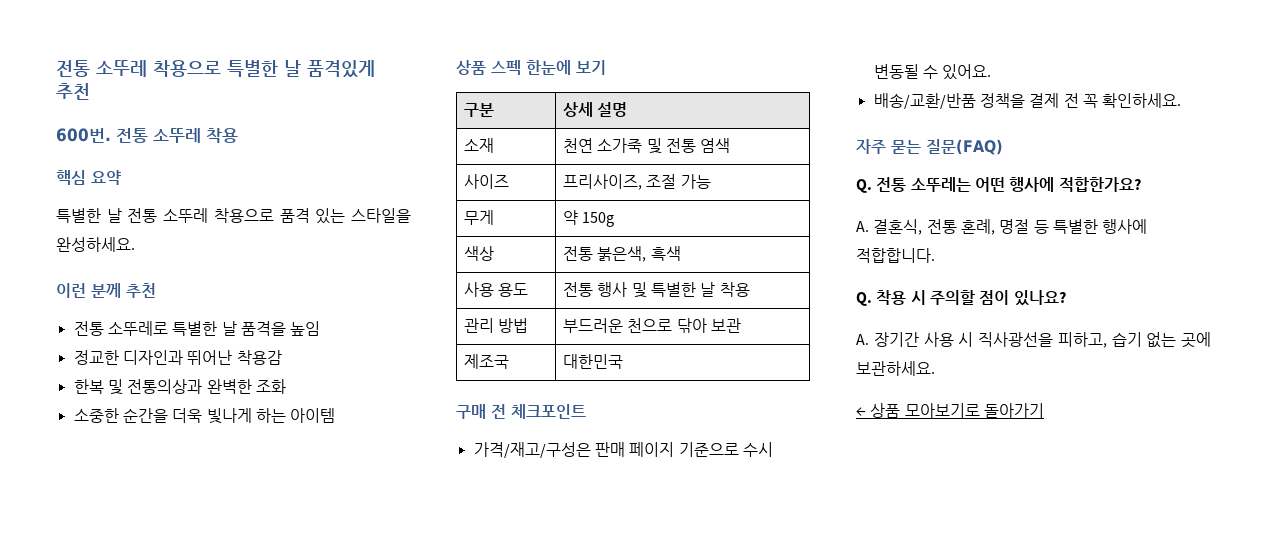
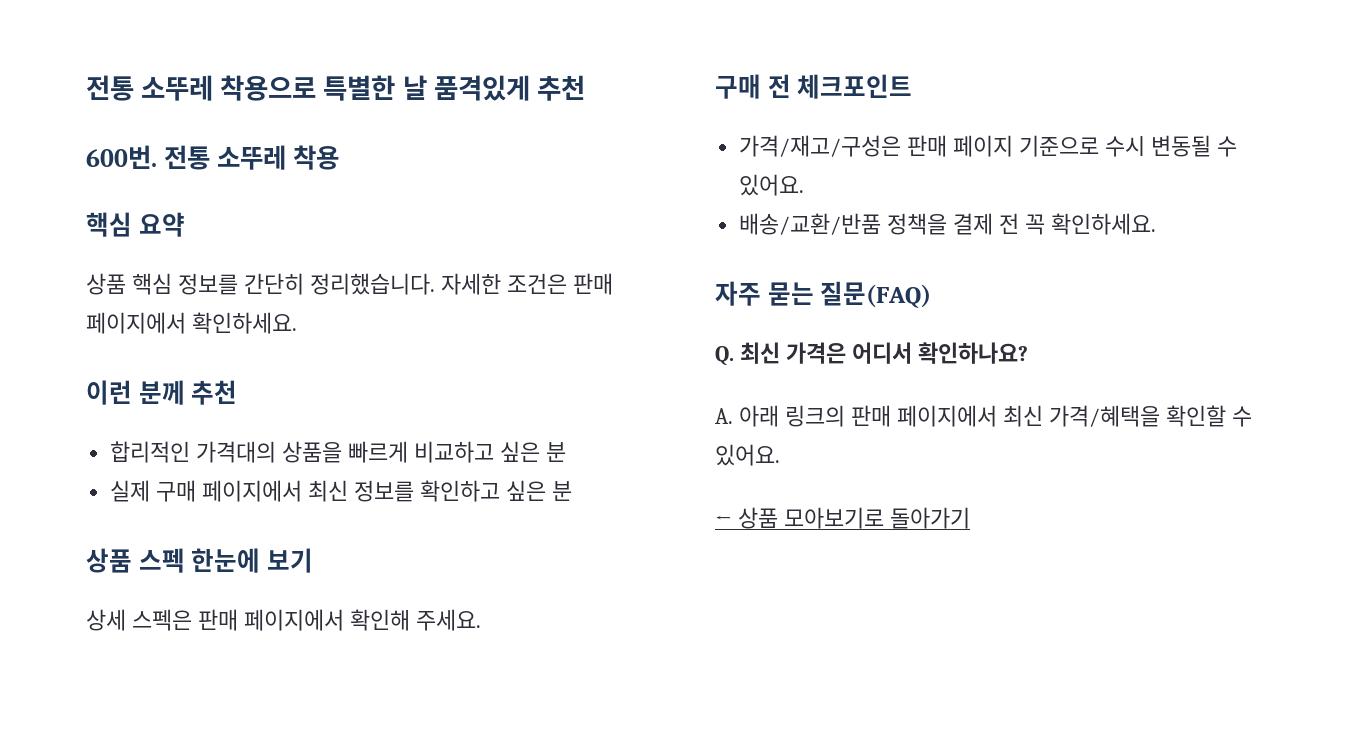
[56,208,411,224] [56,237,135,252] [56,283,156,298] [73,321,321,336] [73,350,282,365] [73,379,286,395] [73,408,336,424] [456,60,606,75] [463,103,494,117] [562,102,628,117] [463,138,494,153] [562,138,731,154] [463,174,509,189] [562,174,711,190] [463,210,494,225] [562,210,615,227] [463,246,494,261] [562,246,681,262] [463,282,529,297] [562,282,750,298] [463,318,529,333] [562,318,741,333] [463,354,509,369] [562,354,623,369] 특별한 날 전통 소뚜레 착용으로 품격 있는 스타일을 완성하세요. // 이런 분께 추천 // 전통 소뚜레로 특별한 날 품격을 높임 // 정교한 디자인과 뛰어난 착용감 // 한복 및 전통의상과 완벽한 조화 // 소중한 순간을 더욱 빛나게 하는 아이템 // 상품 스펙 한눈에 보기 // 구분 | 상세 설명 // 소재 | 천연 소가죽 및 전통 염색 // 사이즈 | 프리사이즈, 조절 가능 // 무게 | 약 150g // 색상 | 전통 붉은색, 흑색 // 사용 용도 | 전통 행사 및 특별한 날 착용 // 관리 방법 | 부드러운 천으로 닦아 보관 // 제조국 | 대한민국 -> [86,273,613,295] [86,312,297,334] [86,380,238,405] [110,441,566,463] [110,480,572,502] [86,548,313,573] [86,609,481,631] 상품 핵심 정보를 간단히 정리했습니다. 자세한 조건은 판매 페이지에서 확인하세요. // 이런 분께 추천 // 합리적인 가격대의 상품을 빠르게 비교하고 싶은 분 // 실제 구매 페이지에서 최신 정보를 확인하고 싶은 분 // 상품 스펙 한눈에 보기 // 상세 스펙은 판매 페이지에서 확인해 주세요.
[876,177,1141,192] [856,219,1148,235] [856,248,935,263] [856,290,1066,306] [856,332,1211,348] [856,361,935,376] 전통 소뚜레는 어떤 행사에 적합한가요? // A. 결혼식, 전통 혼례, 명절 등 특별한 행사에 적합합니다. // Q. 착용 시 주의할 점이 있나요? // A. 장기간 사용 시 직사광선을 피하고, 습기 없는 곳에 보관하세요. -> [739,342,1028,364] [715,405,1252,427] [715,444,780,466] 최신 가격은 어디서 확인하나요? // A. 아래 링크의 판매 페이지에서 최신 가격/혜택을 확인할 수 있어요.

